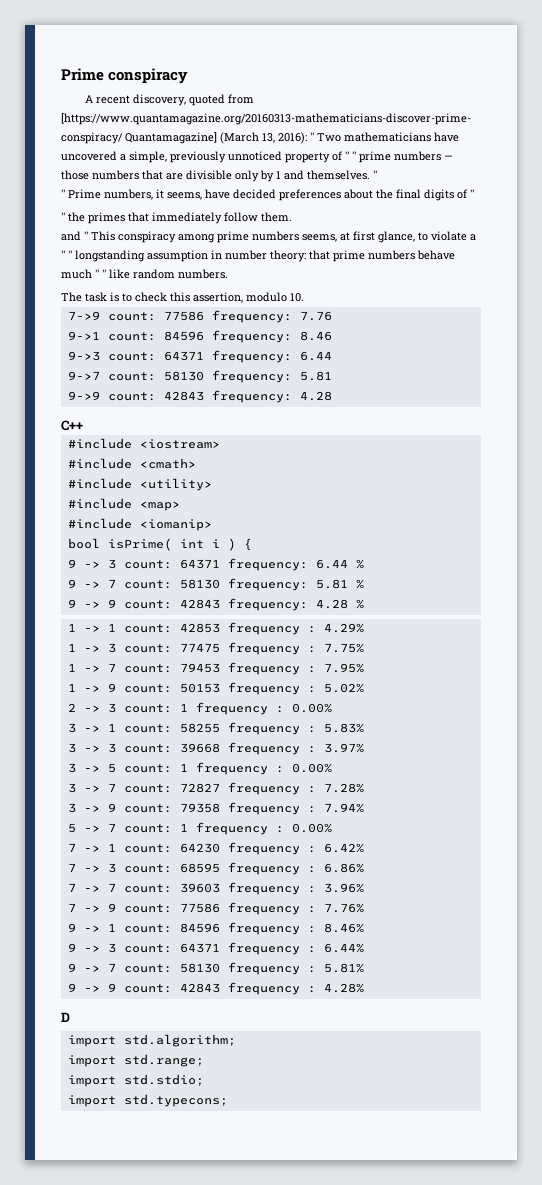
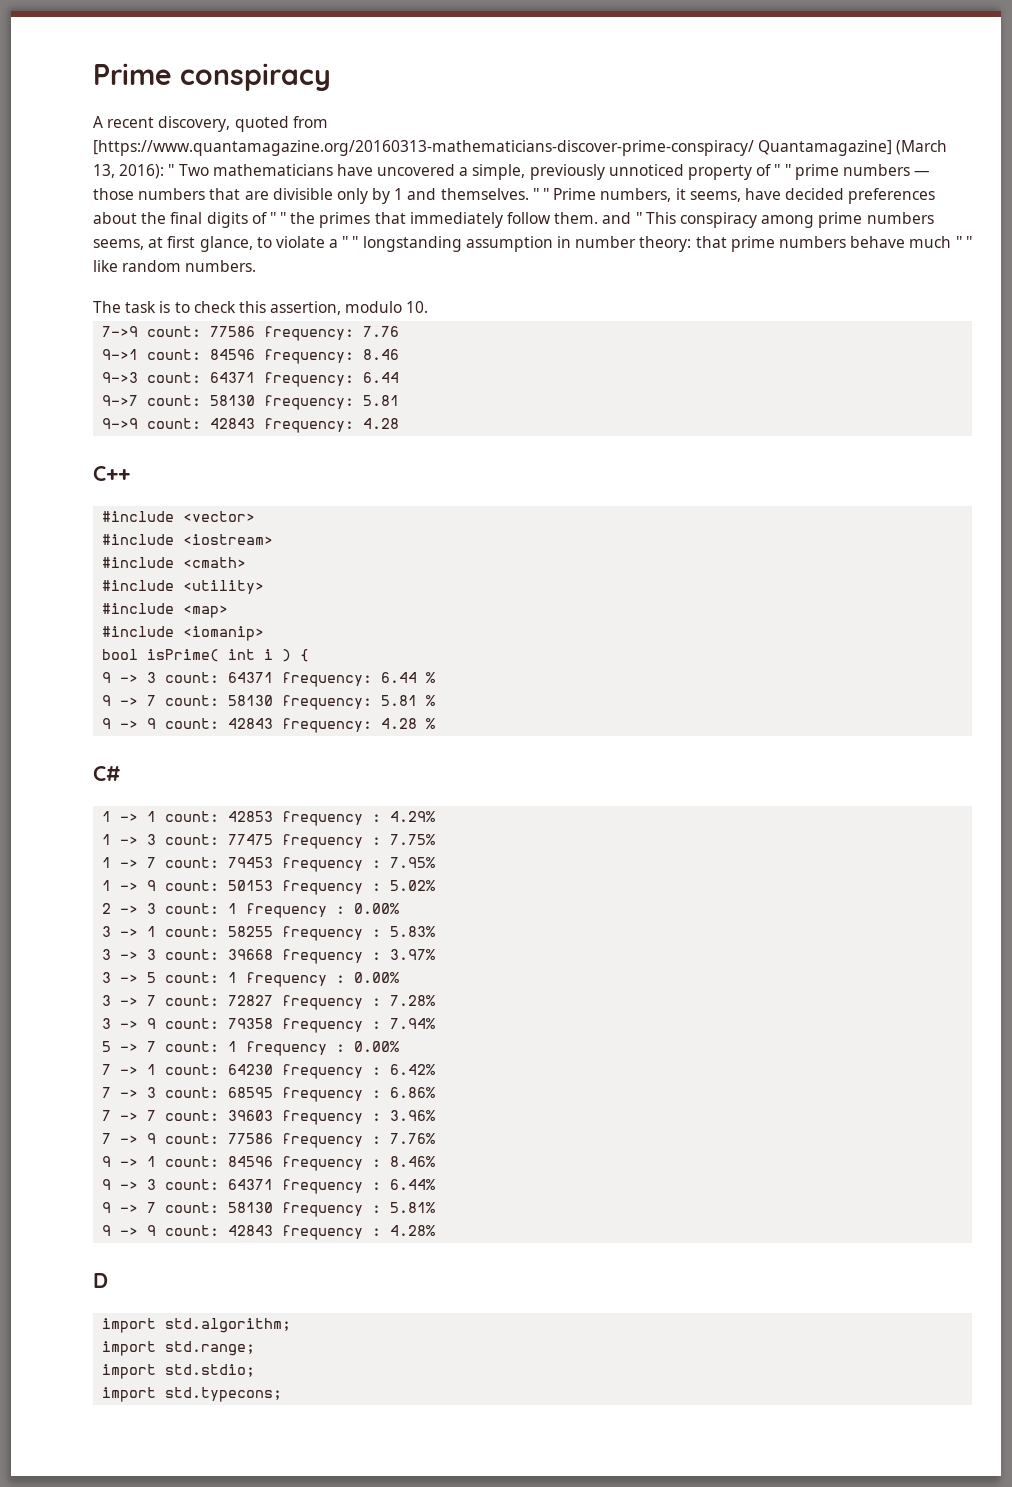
(377, 174) // -> (539, 194) none
(474, 193) // -> (276, 218) none
(292, 217) // -> (599, 218) none
(83, 425) none -> [102,511,256,522] // #include <vector>
(364, 604) none -> [93,766,121,781] // C#

